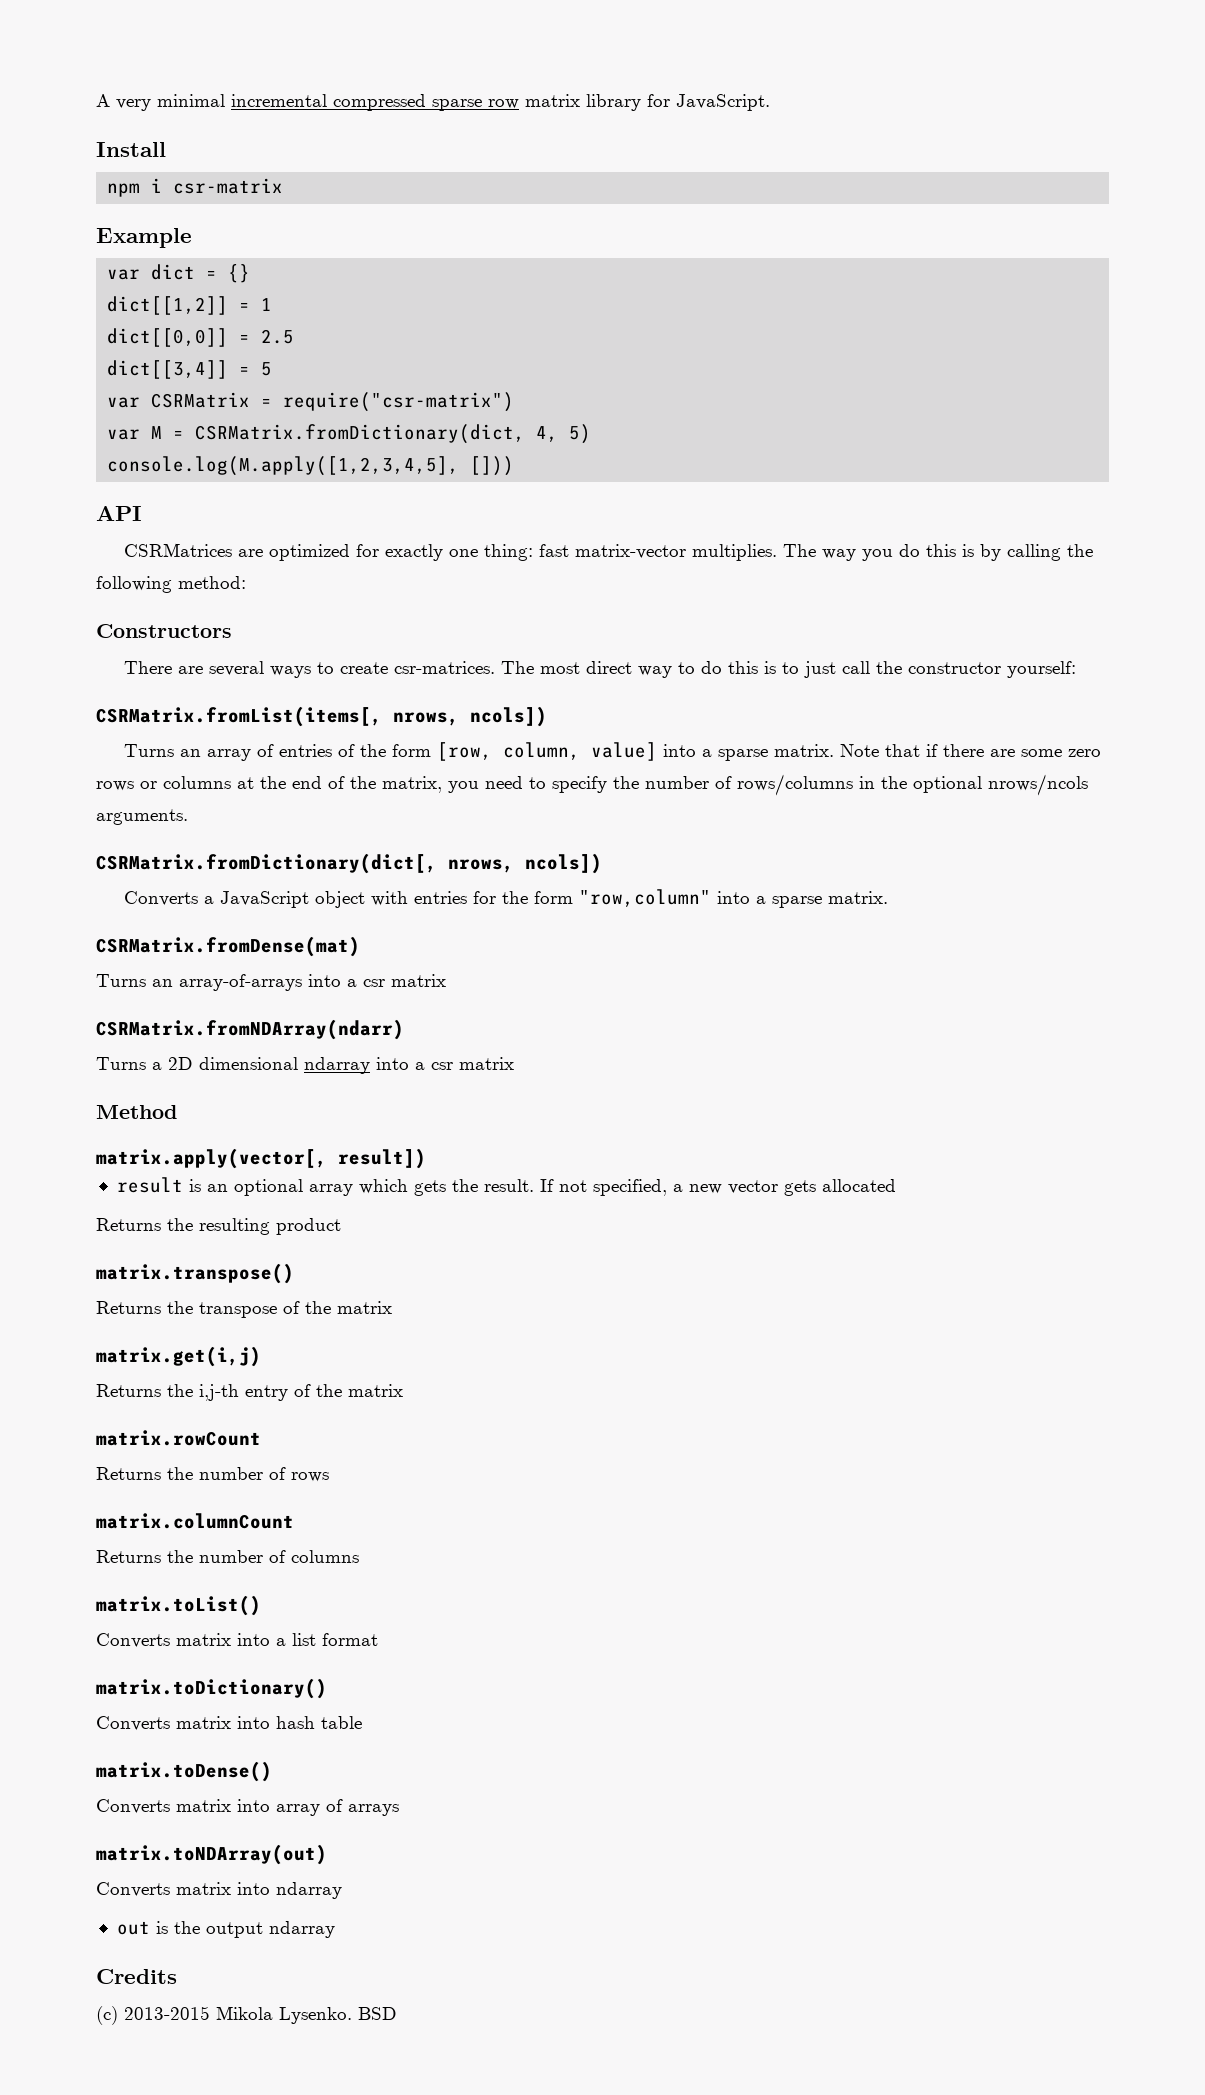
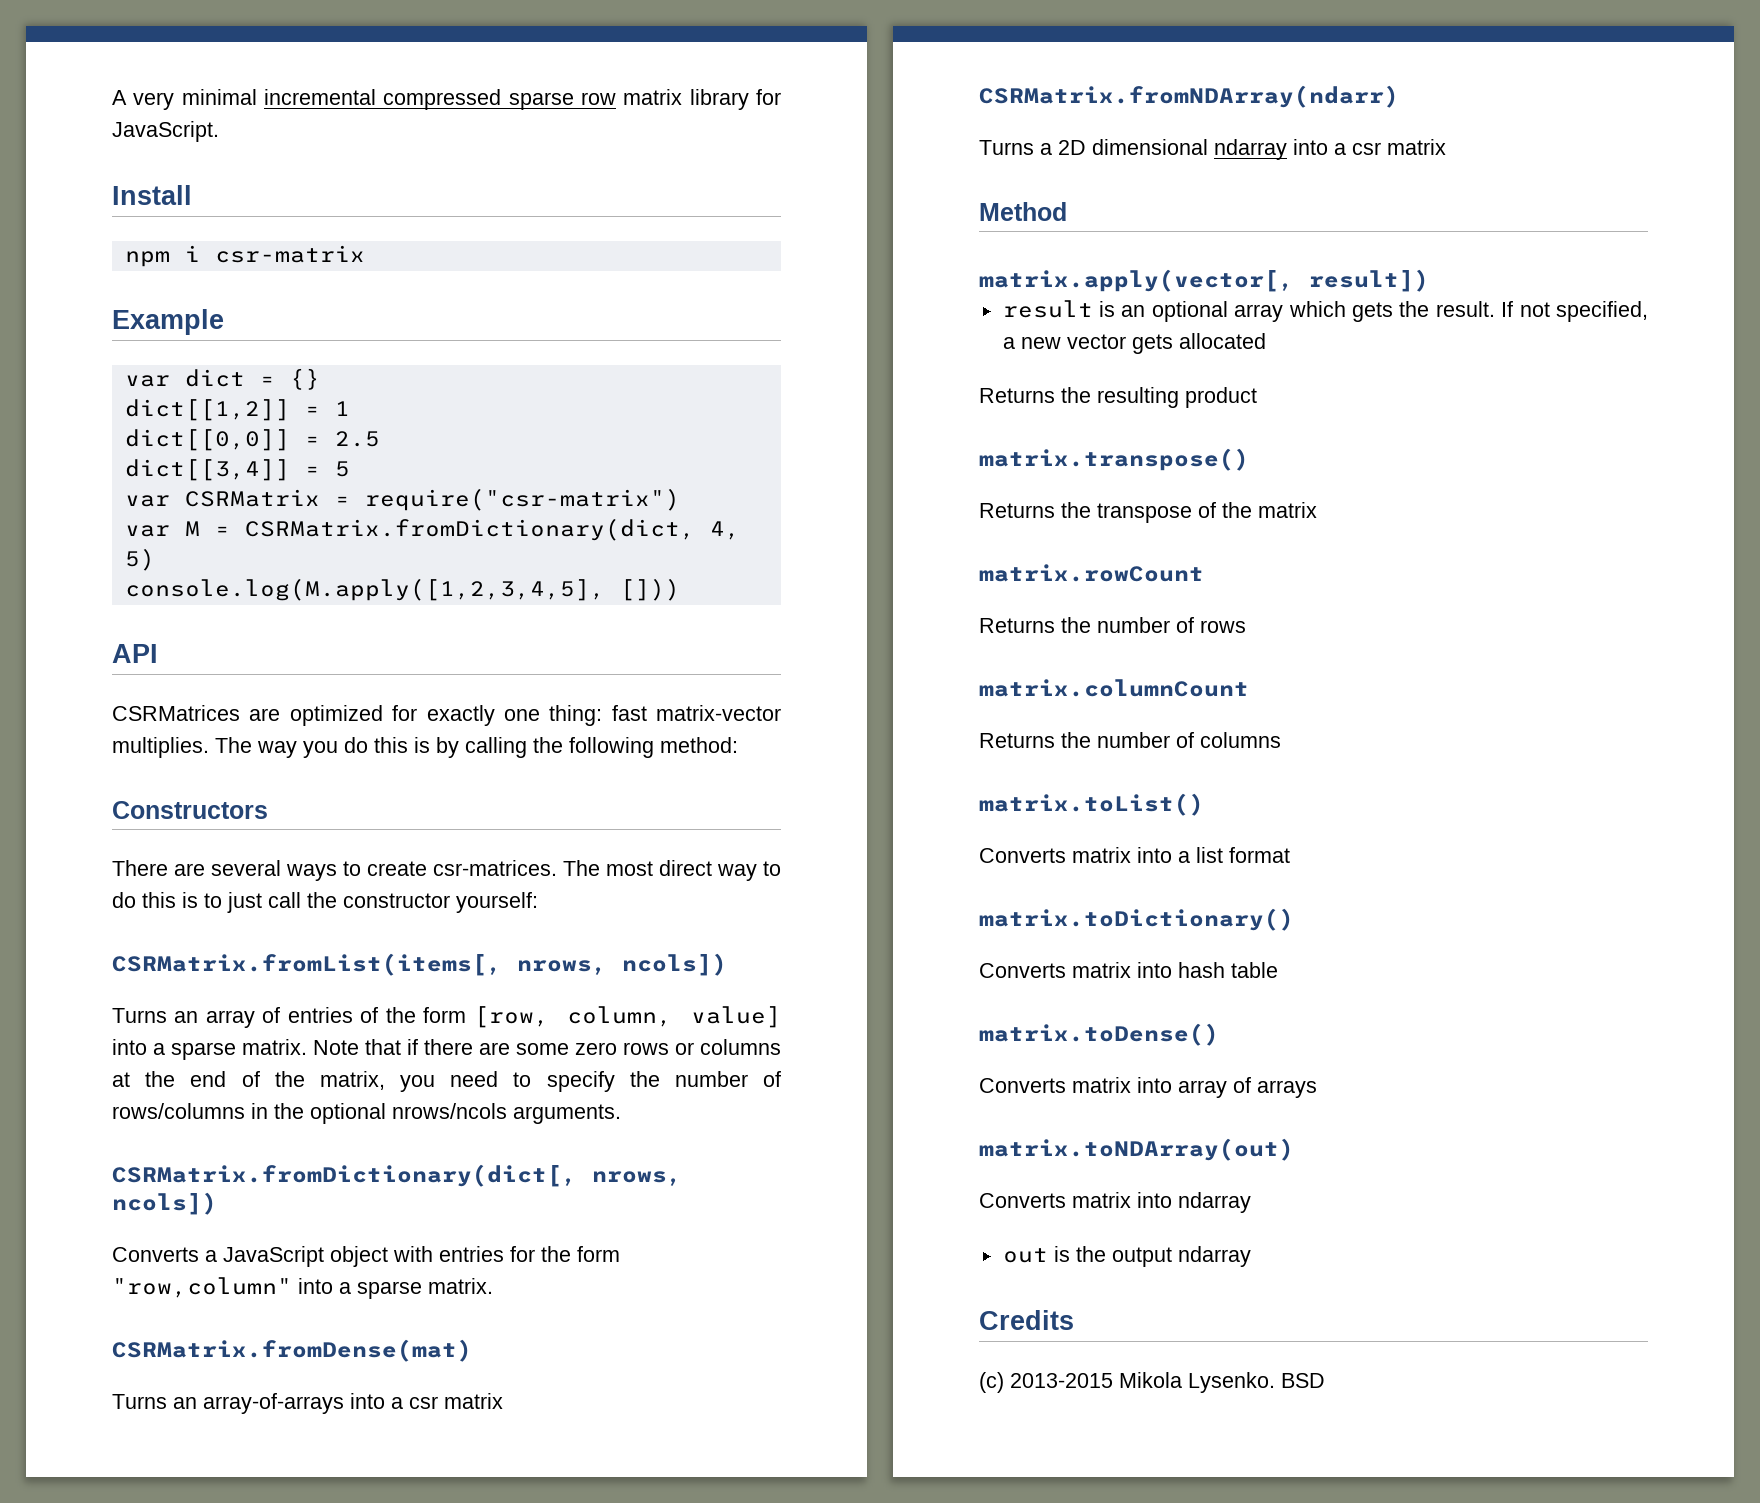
[96,1346,261,1367] [96,1384,403,1401] // matrix.get(i,j) // Returns the i,j-th entry of the matrix -> (1317, 510) none

